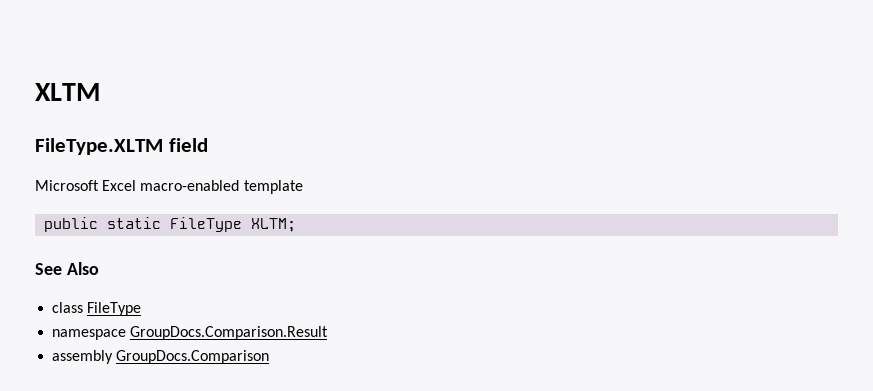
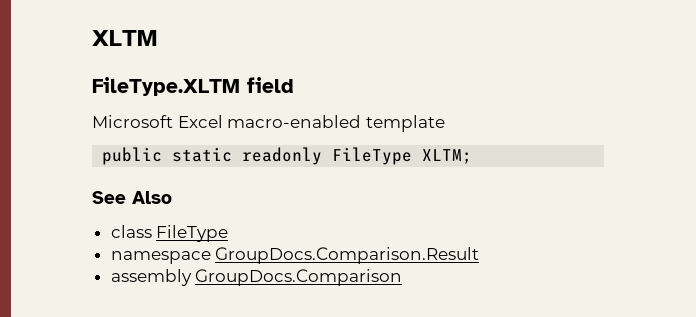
(162, 223) none -> [242,147,323,165] readonly

